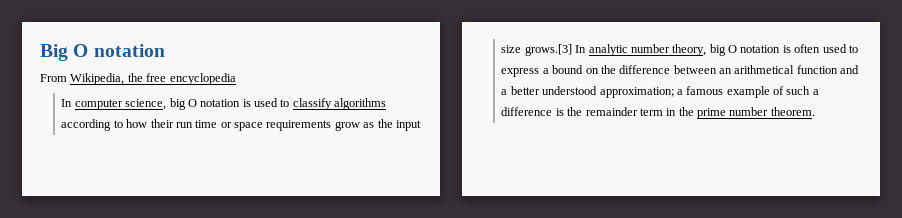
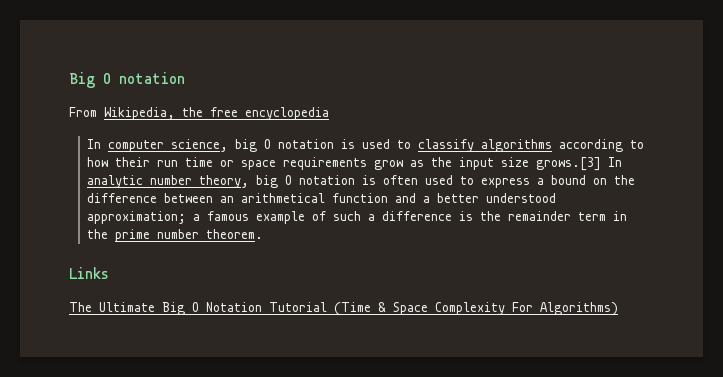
(815, 111) none -> [69,267,109,279] [69,302,618,316] // Links // The Ultimate Big O Notation Tutorial (Time & Space Complexity For Algorithms)

